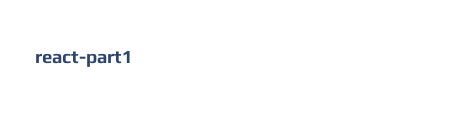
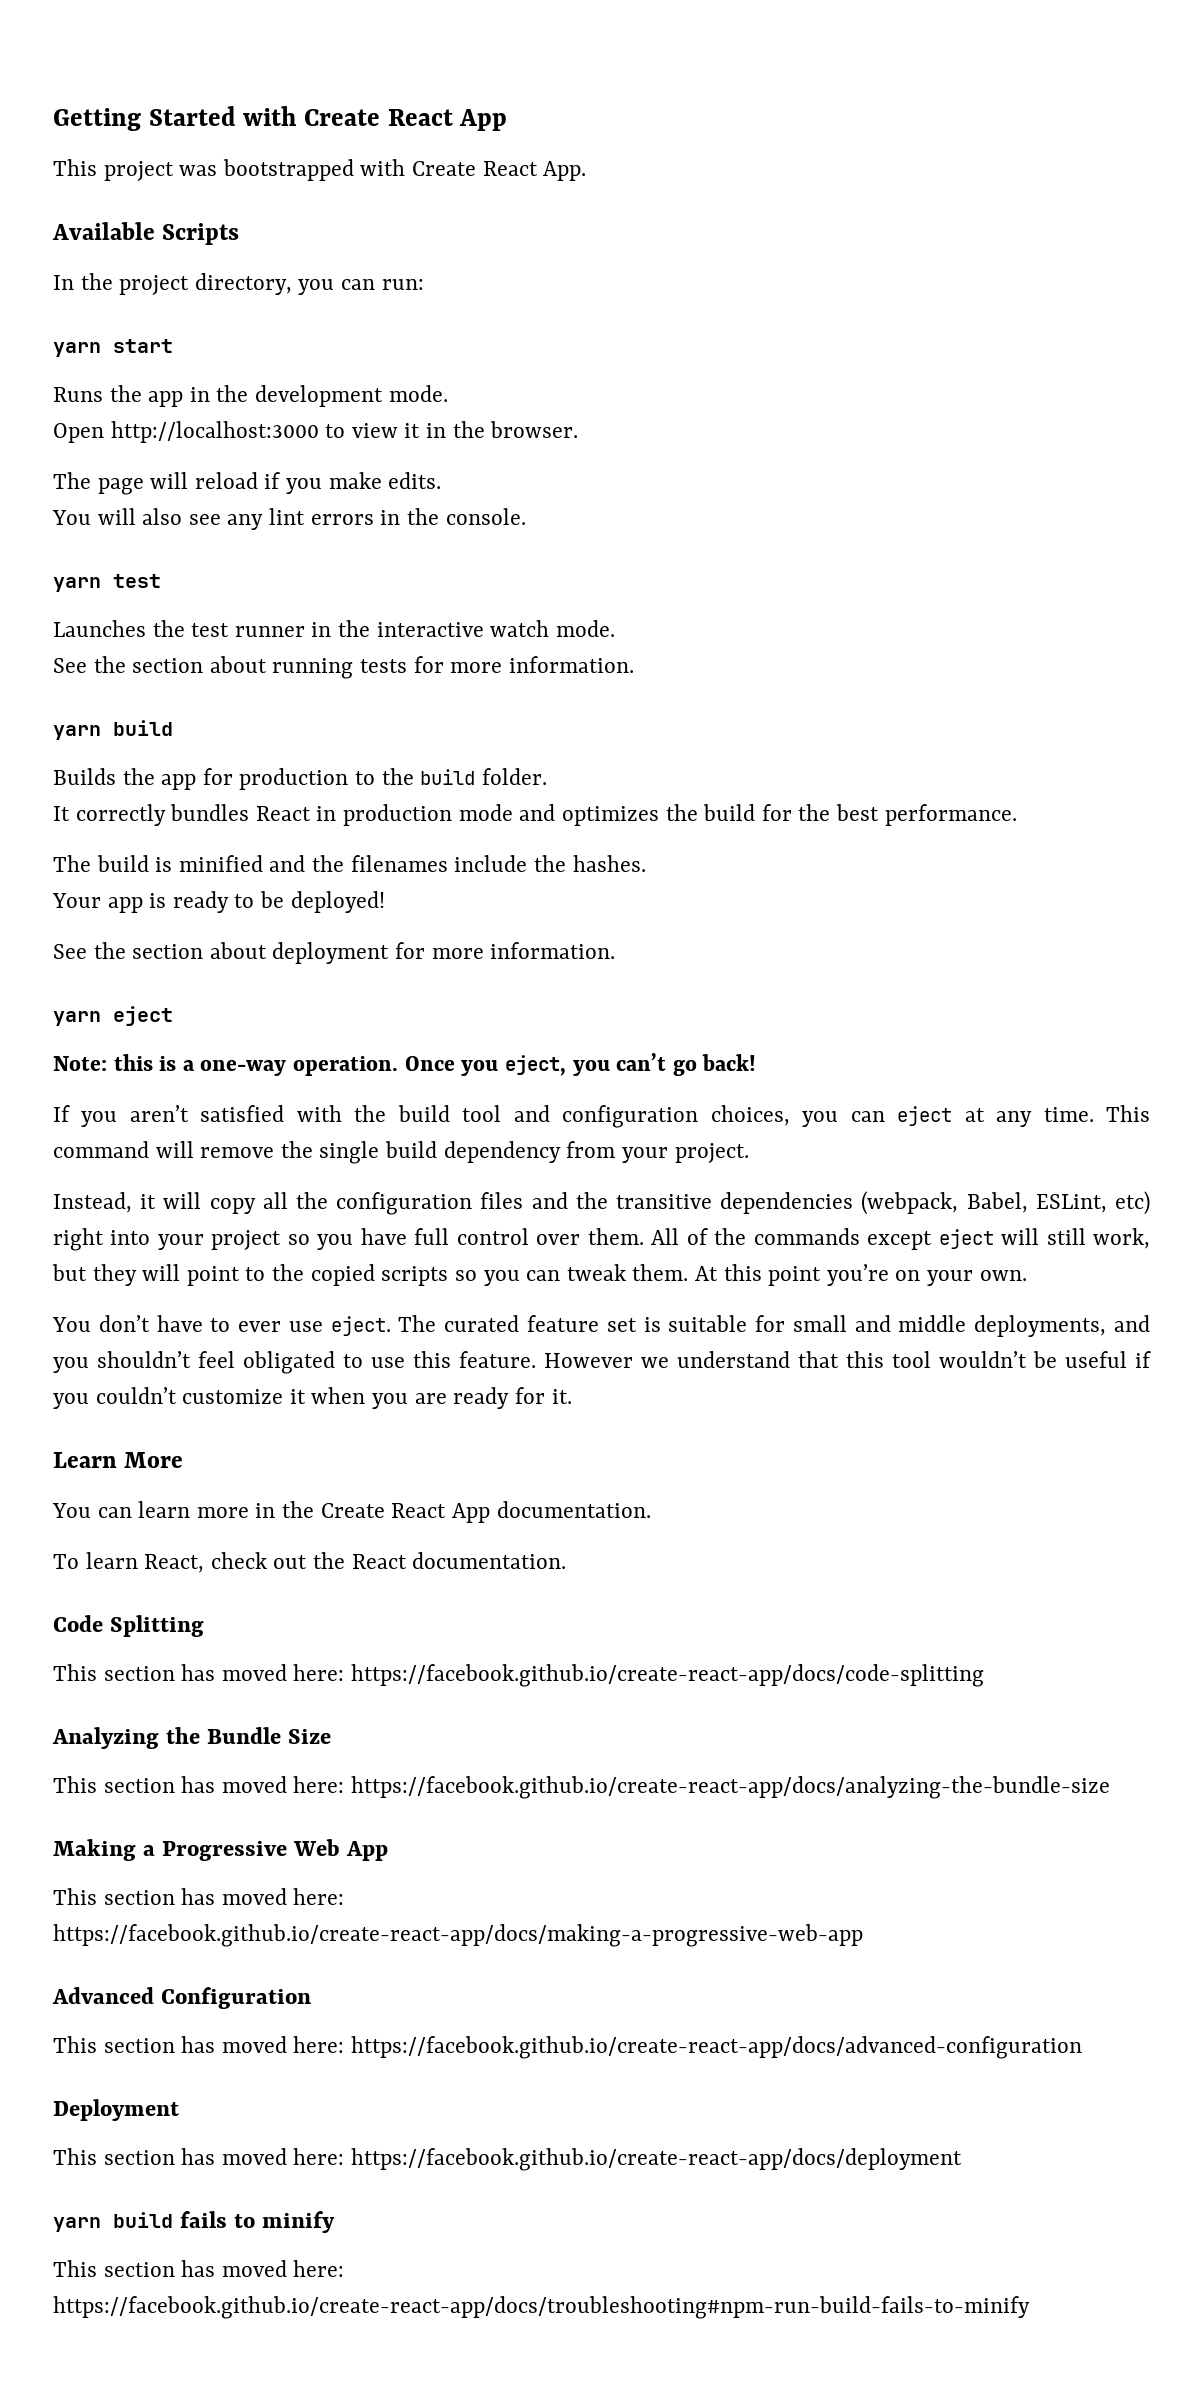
[35,51,133,67] react-part1 -> [53,106,508,131] [53,159,587,181] [52,222,240,245] [53,273,424,295] [53,339,173,357] [53,385,448,407] [53,421,579,443] [53,472,442,495] [52,508,526,530] [53,574,161,592] [53,620,615,637] [53,656,634,679] [53,720,173,740] [53,768,547,790] [53,804,1017,826] [53,855,646,872] [52,891,385,913] [53,942,616,964] [53,1006,173,1026] [53,1053,757,1076] [53,1105,1151,1128] [53,1141,749,1164] [53,1191,1151,1215] [53,1228,1151,1251] [52,1264,1027,1286] [52,1315,1151,1337] [53,1351,1151,1374] [53,1387,572,1409] [53,1452,184,1468] [52,1501,651,1523] [53,1552,567,1573] [53,1615,204,1637] [53,1664,985,1687] [52,1727,331,1749] [53,1776,1111,1799] [53,1839,388,1861] [53,1888,345,1905] [53,1924,863,1947] [52,1987,311,2009] [53,2036,1083,2059] [53,2099,179,2121] [53,2148,963,2171] [53,2211,335,2233] [53,2260,345,2277] [53,2296,1030,2319] Getting Started with Create React App // This project was bootstrapped with Create React App. // Available Scripts // In the project directory, you can run: // yarn start // Runs the app in the development mode. // Open http://localhost:3000 to view it in the browser. // The page will reload if you make edits. // You will also see any lint errors in the console. // yarn test // Launches the test runner in the interactive watch mode. // See the section about running tests for more information. // yarn build // Builds the app for production to the build folder. // It correctly bundles React in production mode and optimizes the build for the best performance. // The build is minified and the filenames include the hashes. // Your app is ready to be deployed! // See the section about deployment for more information. // yarn eject // Note: this is a one-way operation. Once you eject, you can’t go back! // If you aren’t satisfied with the build tool and configuration choices, you can eject at any time. This command will remove the single build dependency from your project. // Instead, it will copy all the configuration files and the transitive dependencies (webpack, Babel, ESLint, etc) right into your project so you have full control over them. All of the commands except eject will still work, but they will point to the copied scripts so you can tweak them. At this point you’re on your own. // You don’t have to ever use eject. The curated feature set is suitable for small and middle deployments, and you shouldn’t feel obligated to use this feature. However we understand that this tool wouldn’t be useful if you couldn’t customize it when you are ready for it. // Learn More // You can learn more in the Create React App documentation. // To learn React, check out the React documentation. // Code Splitting // This section has moved here: https://facebook.github.io/create-react-app/docs/code-splitting // Analyzing the Bundle Size // This section has moved here: https://facebook.github.io/create-react-app/docs/analyzing-the-bundle-size // Making a Progressive Web App // This section has moved here: https://facebook.github.io/create-react-app/docs/making-a-progressive-web-app // Advanced Configuration // This section has moved here: https://facebook.github.io/create-react-app/docs/advanced-configuration // Deployment // This section has moved here: https://facebook.github.io/create-react-app/docs/deployment // yarn build fails to minify // This section has moved here: https://facebook.github.io/create-react-app/docs/troubleshooting#npm-run-build-fails-to-minify

